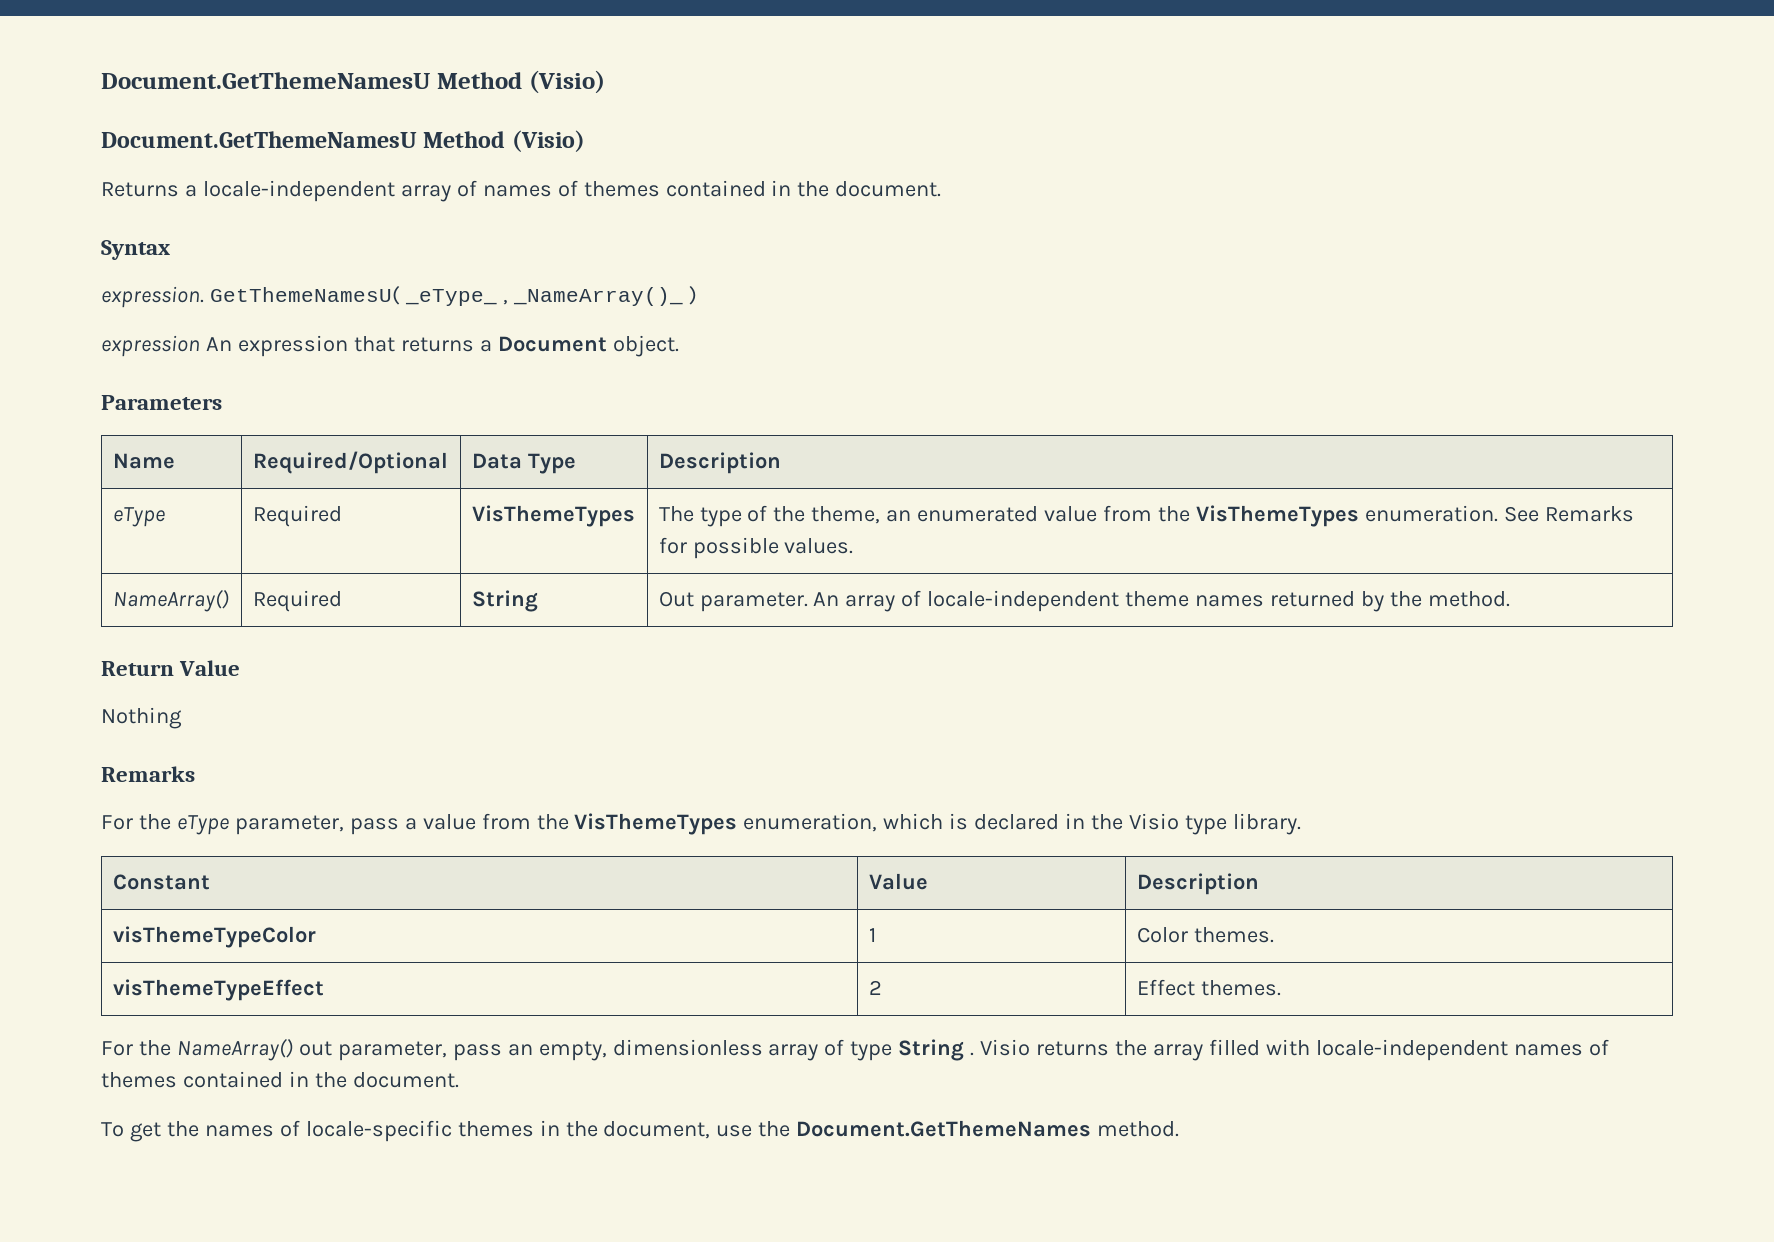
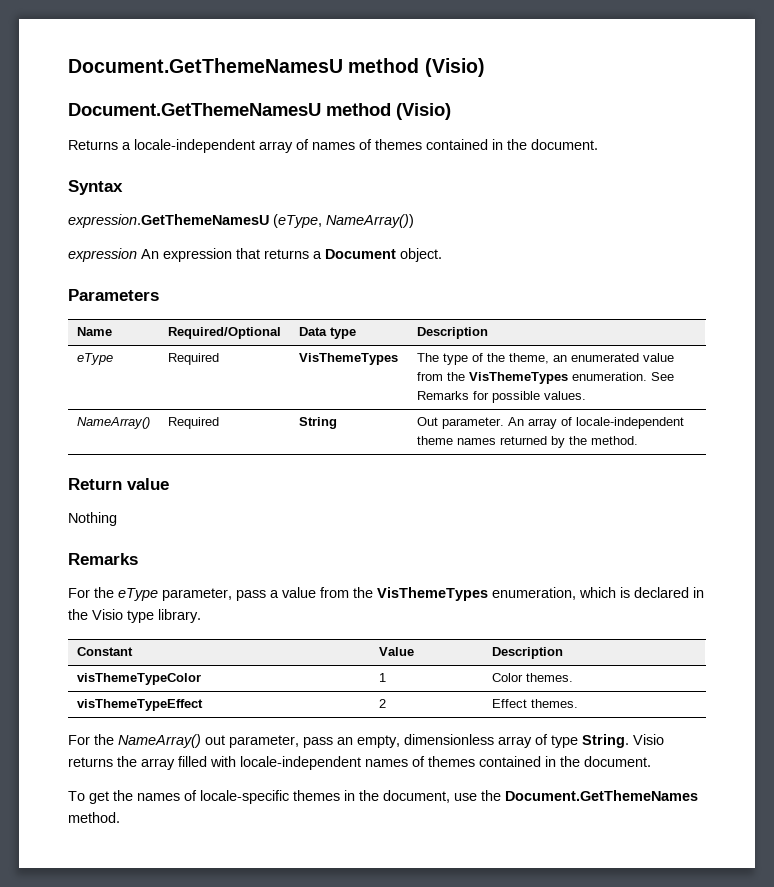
[101,72,522,89] Document.GetThemeNamesU Method -> [68,58,420,73] Document.GetThemeNamesU method
[423,131,506,148] Method -> [326,103,391,116] method
[101,286,697,308] expression. GetThemeNamesU( _eType_ , _NameArray()_ ) -> [68,214,414,228] expression.GetThemeNamesU (eType, NameArray())
[527,453,576,474] Type -> [329,327,356,339] type
[179,660,241,676] Value -> [127,478,169,490] value
[898,1039,975,1061] String . -> [582,734,629,748] String.

